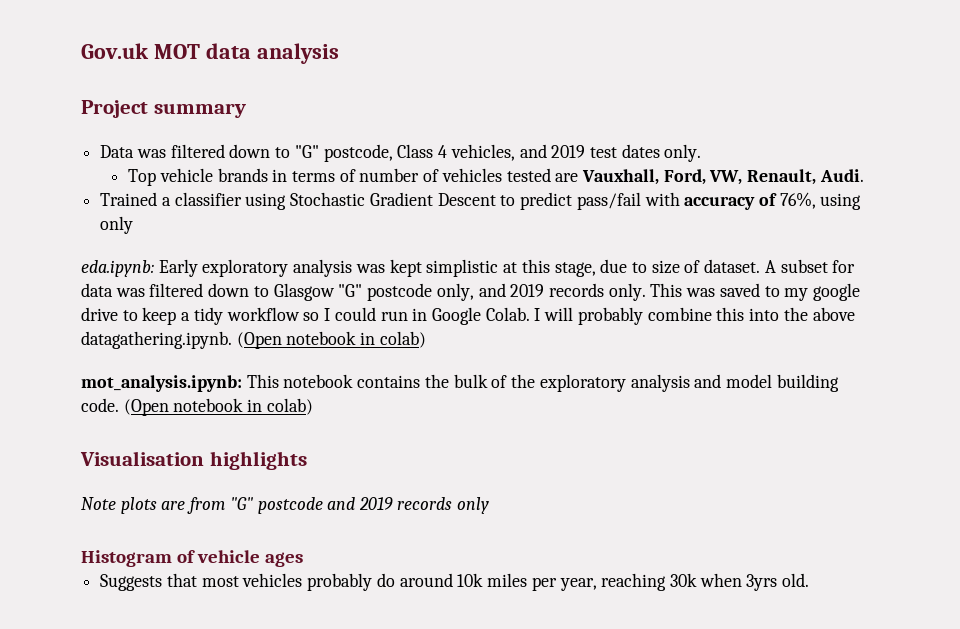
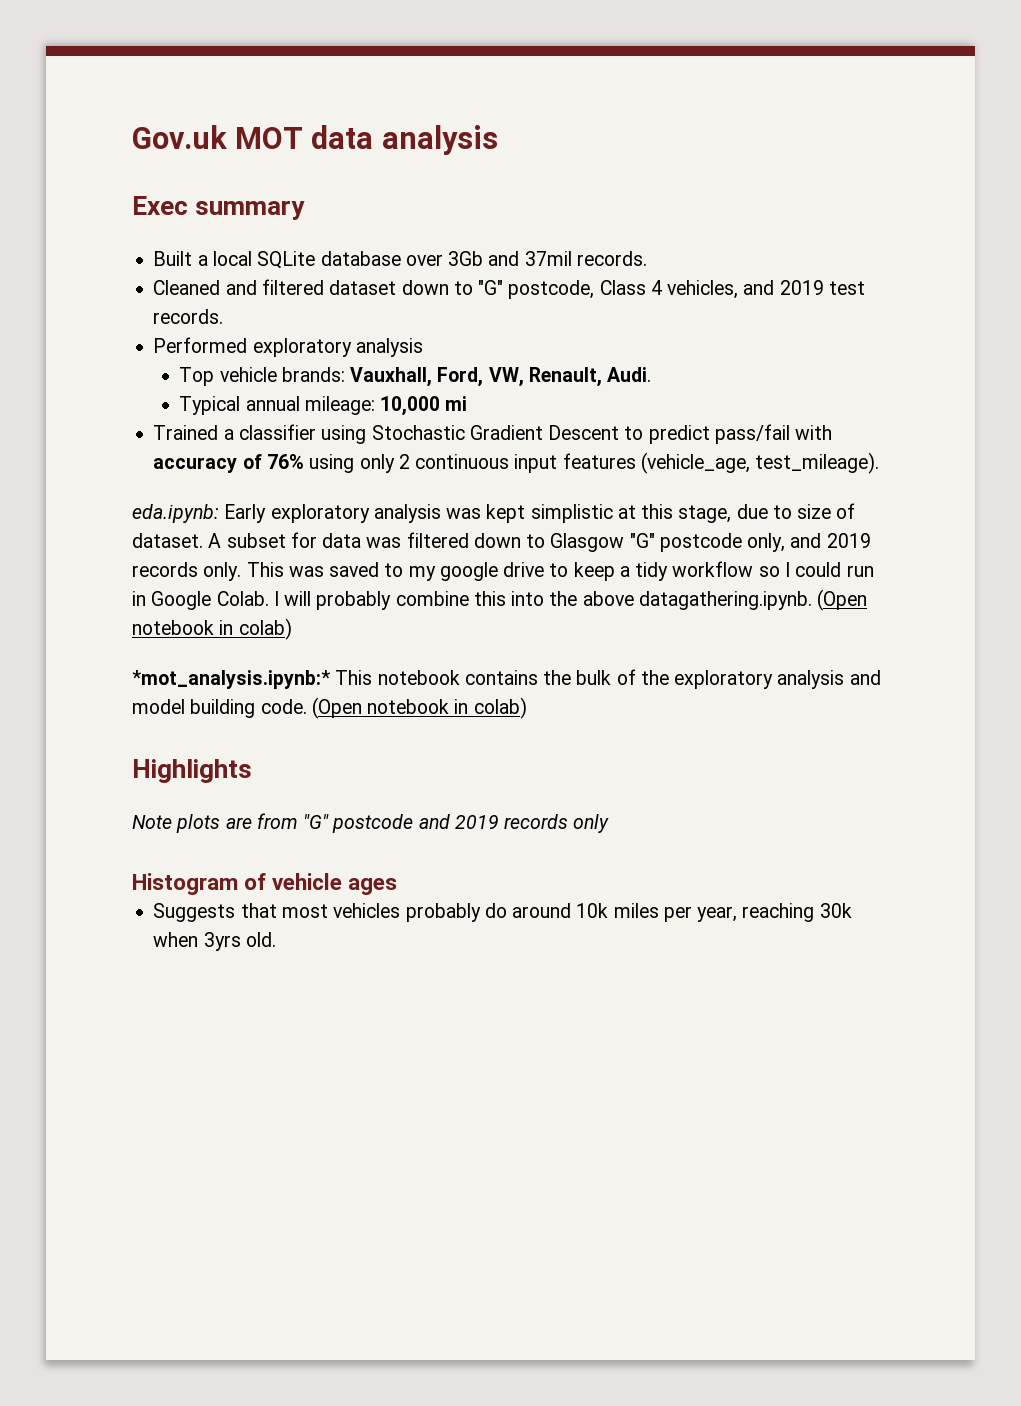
[81,100,148,118] Project -> [132,196,188,215] Exec
[100,144,225,158] Data was filtered -> [153,251,647,269] [153,279,397,295] Built a local SQLite database over 3Gb and 37mil records. // Cleaned and filtered dataset
[621,144,702,162] [128,168,579,186] dates only. // Top vehicle brands in terms of number of vehicles tested are -> [153,309,224,324] [153,337,423,357] [179,367,345,386] records. // Performed exploratory analysis // Top vehicle brands:
(864, 175) none -> [179,396,468,416] // Typical annual mileage: 10,000 mi
[779,192,816,209] 76%, -> [266,454,304,469] 76%
(134, 225) none -> [398,452,880,474] 2 continuous input features (vehicle_age, test_mileage).
[81,375,242,392] mot_analysis.ipynb: -> [132,670,330,689] *mot_analysis.ipynb:*
[80,451,307,470] Visualisation highlights -> [132,759,252,783] Highlights

